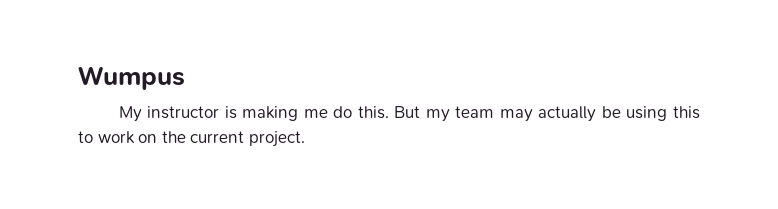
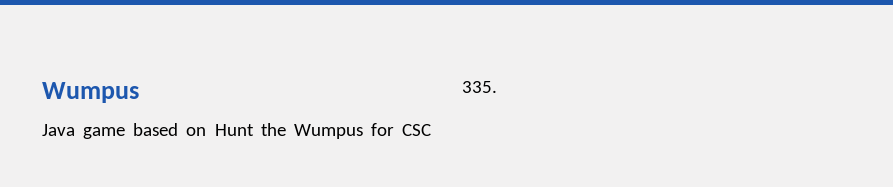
[118,106,701,122] [78,131,305,147] My instructor is making me do this. But my team may actually be using this to work on the current project. -> [42,123,431,139] [462,81,497,93] Java game based on Hunt the Wumpus for CSC 335.

